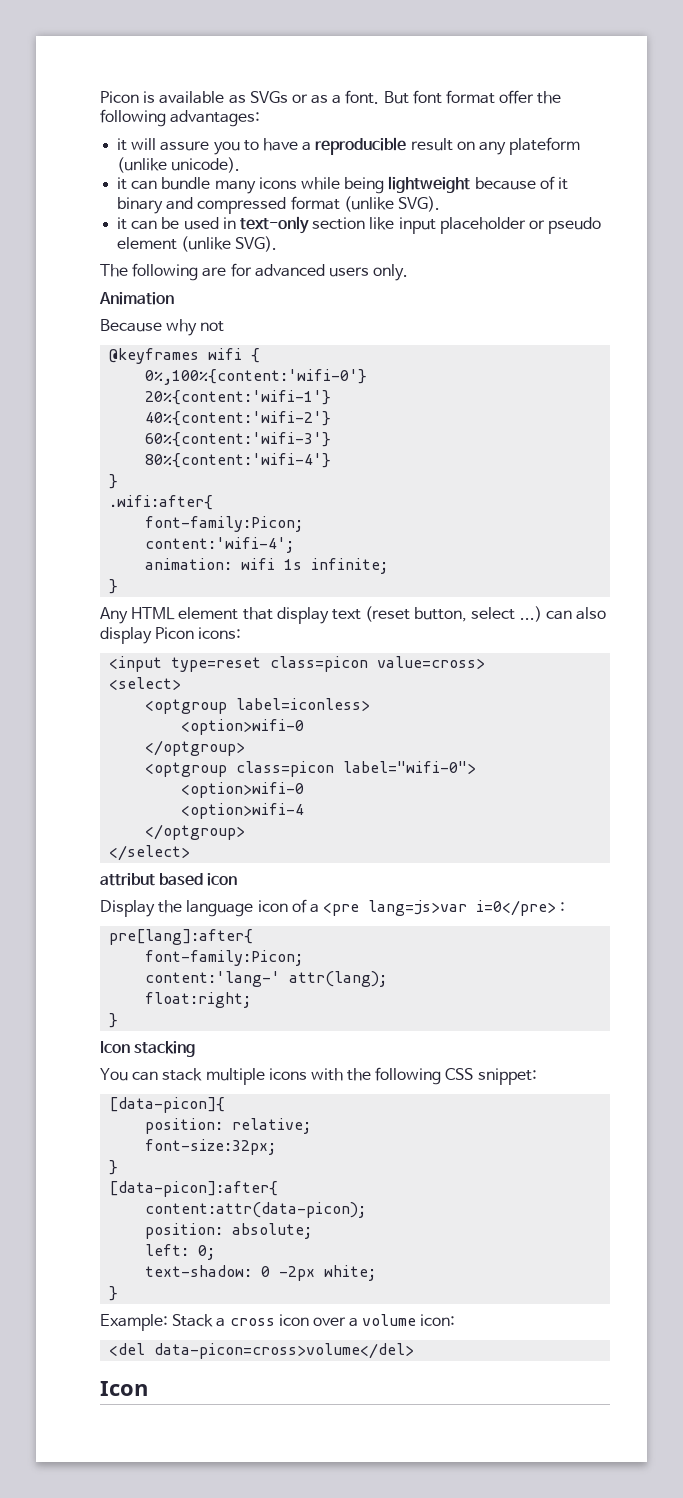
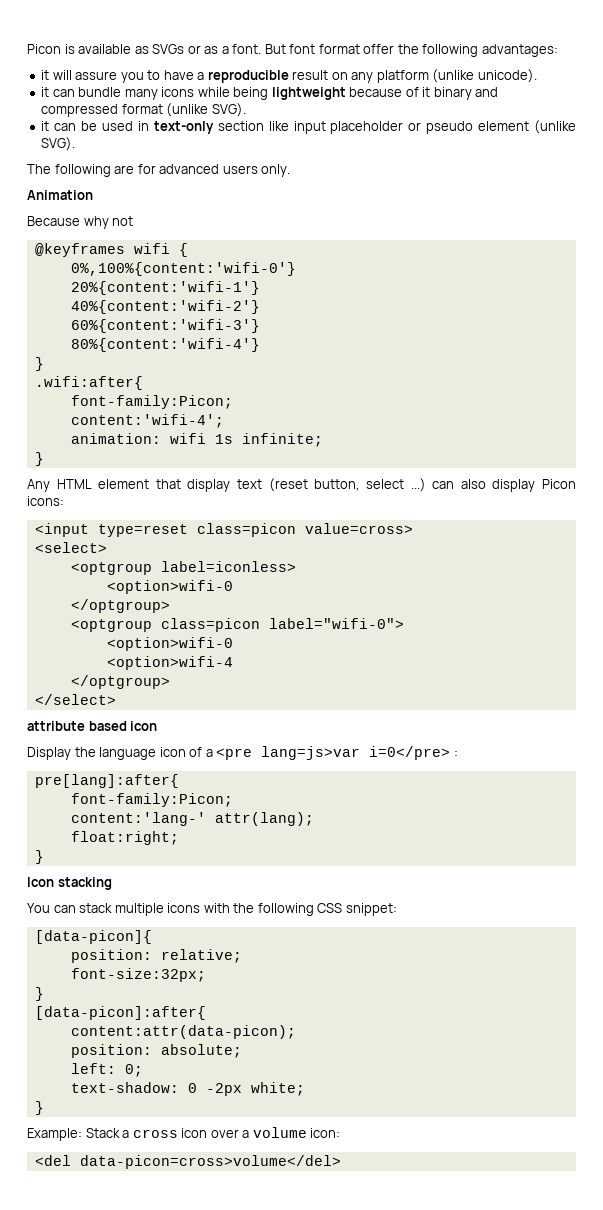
[509,137,581,155] plateform -> [376,70,429,83] platform
[100,873,155,886] attribut -> [27,721,85,731] attribute
[100,1381,148,1396] // Icon -> (341, 1162) none

